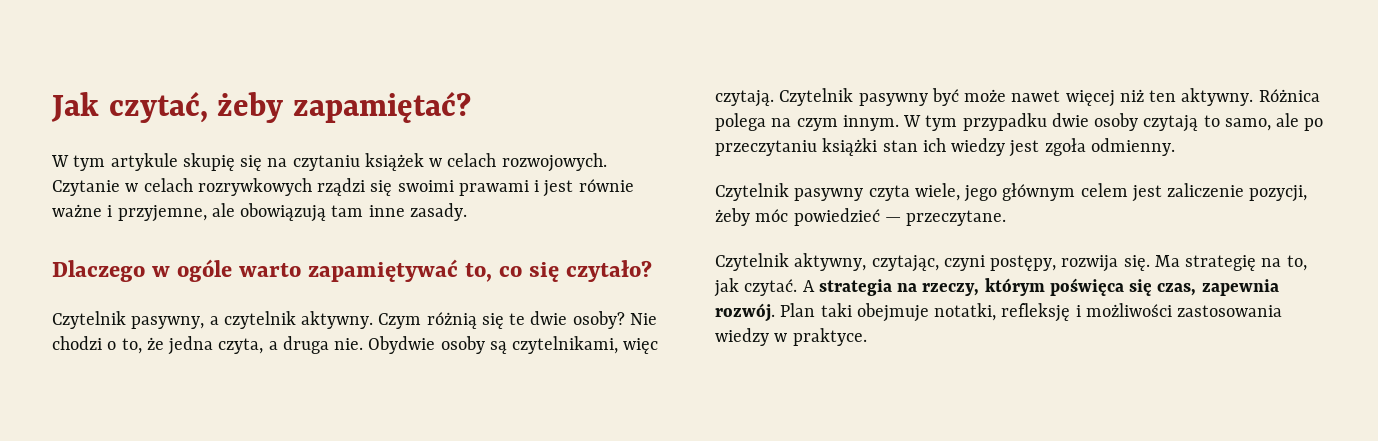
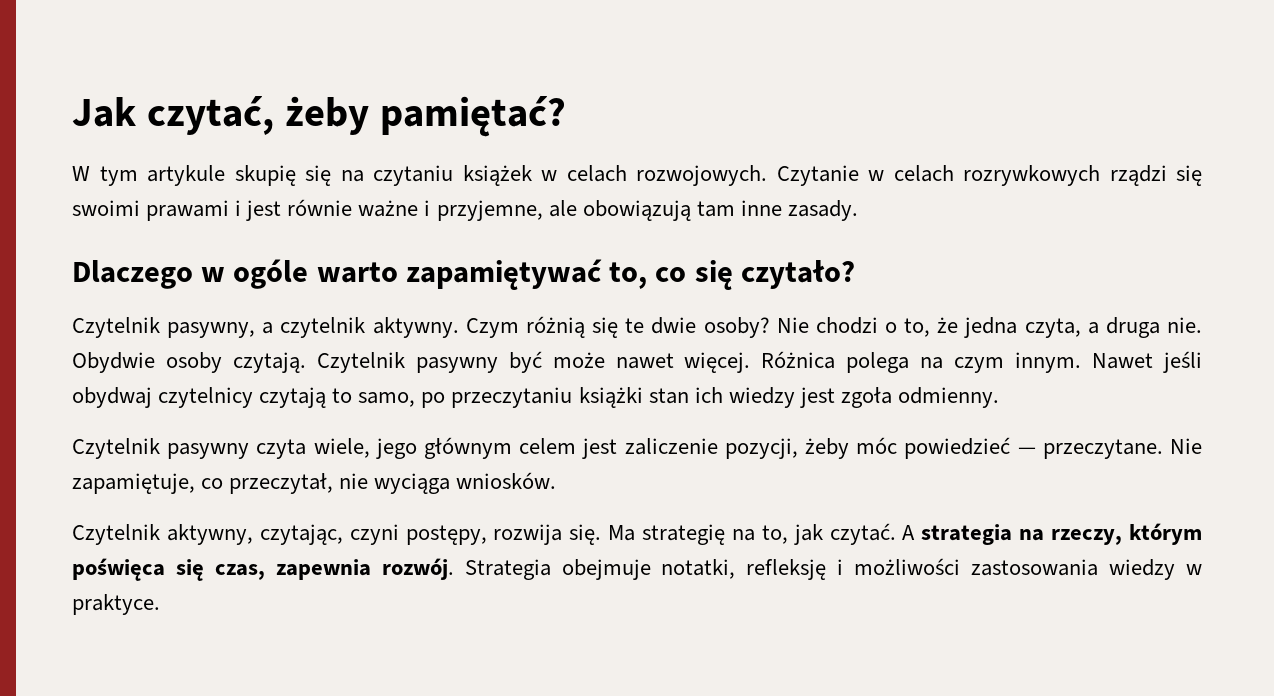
[292,91,471,123] zapamiętać? -> [379,96,566,137] pamiętać?
[489,336,659,354] są czytelnikami, więc -> (222, 362) none
[1065,88,1254,107] więcej niż ten aktywny. -> [684,352,751,373] więcej.
[903,113,1139,131] W tym przypadku dwie osoby -> [1092,351,1202,373] [72,387,254,408] Nawet jeśli obydwaj czytelnicy
[1276,113,1300,127] ale -> (416, 399) none
(1007, 218) none -> [1170,438,1203,454] [72,472,557,494] Nie zapamiętuje, co przeczytał, nie wyciąga wniosków.
[780,303,852,317] Plan taki -> [464,559,551,580] Strategia

